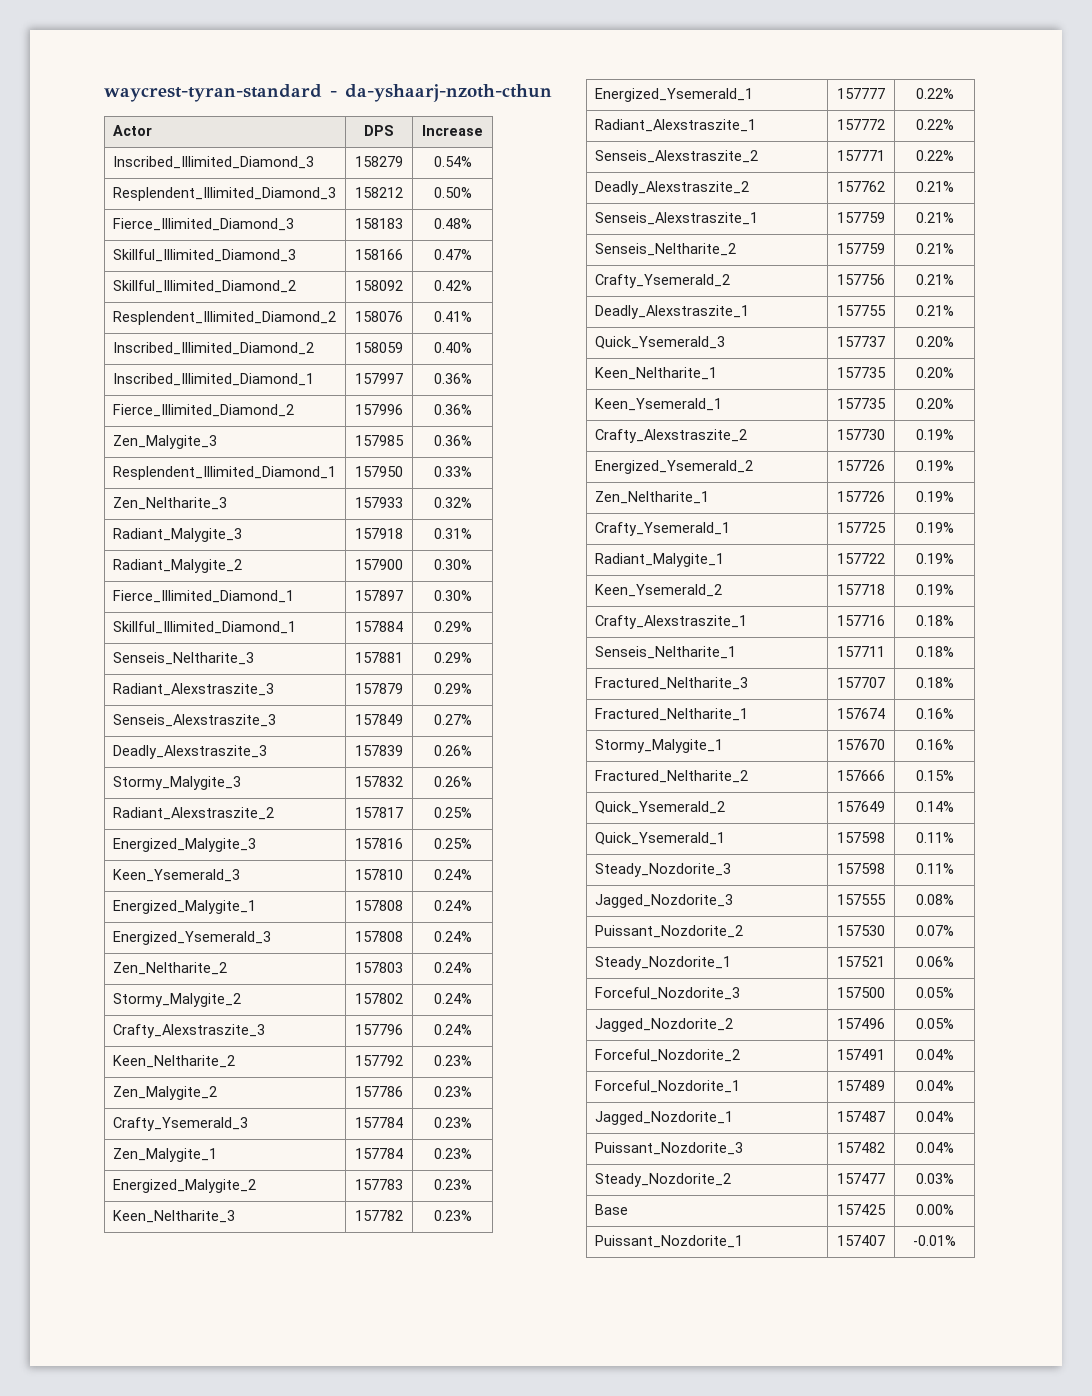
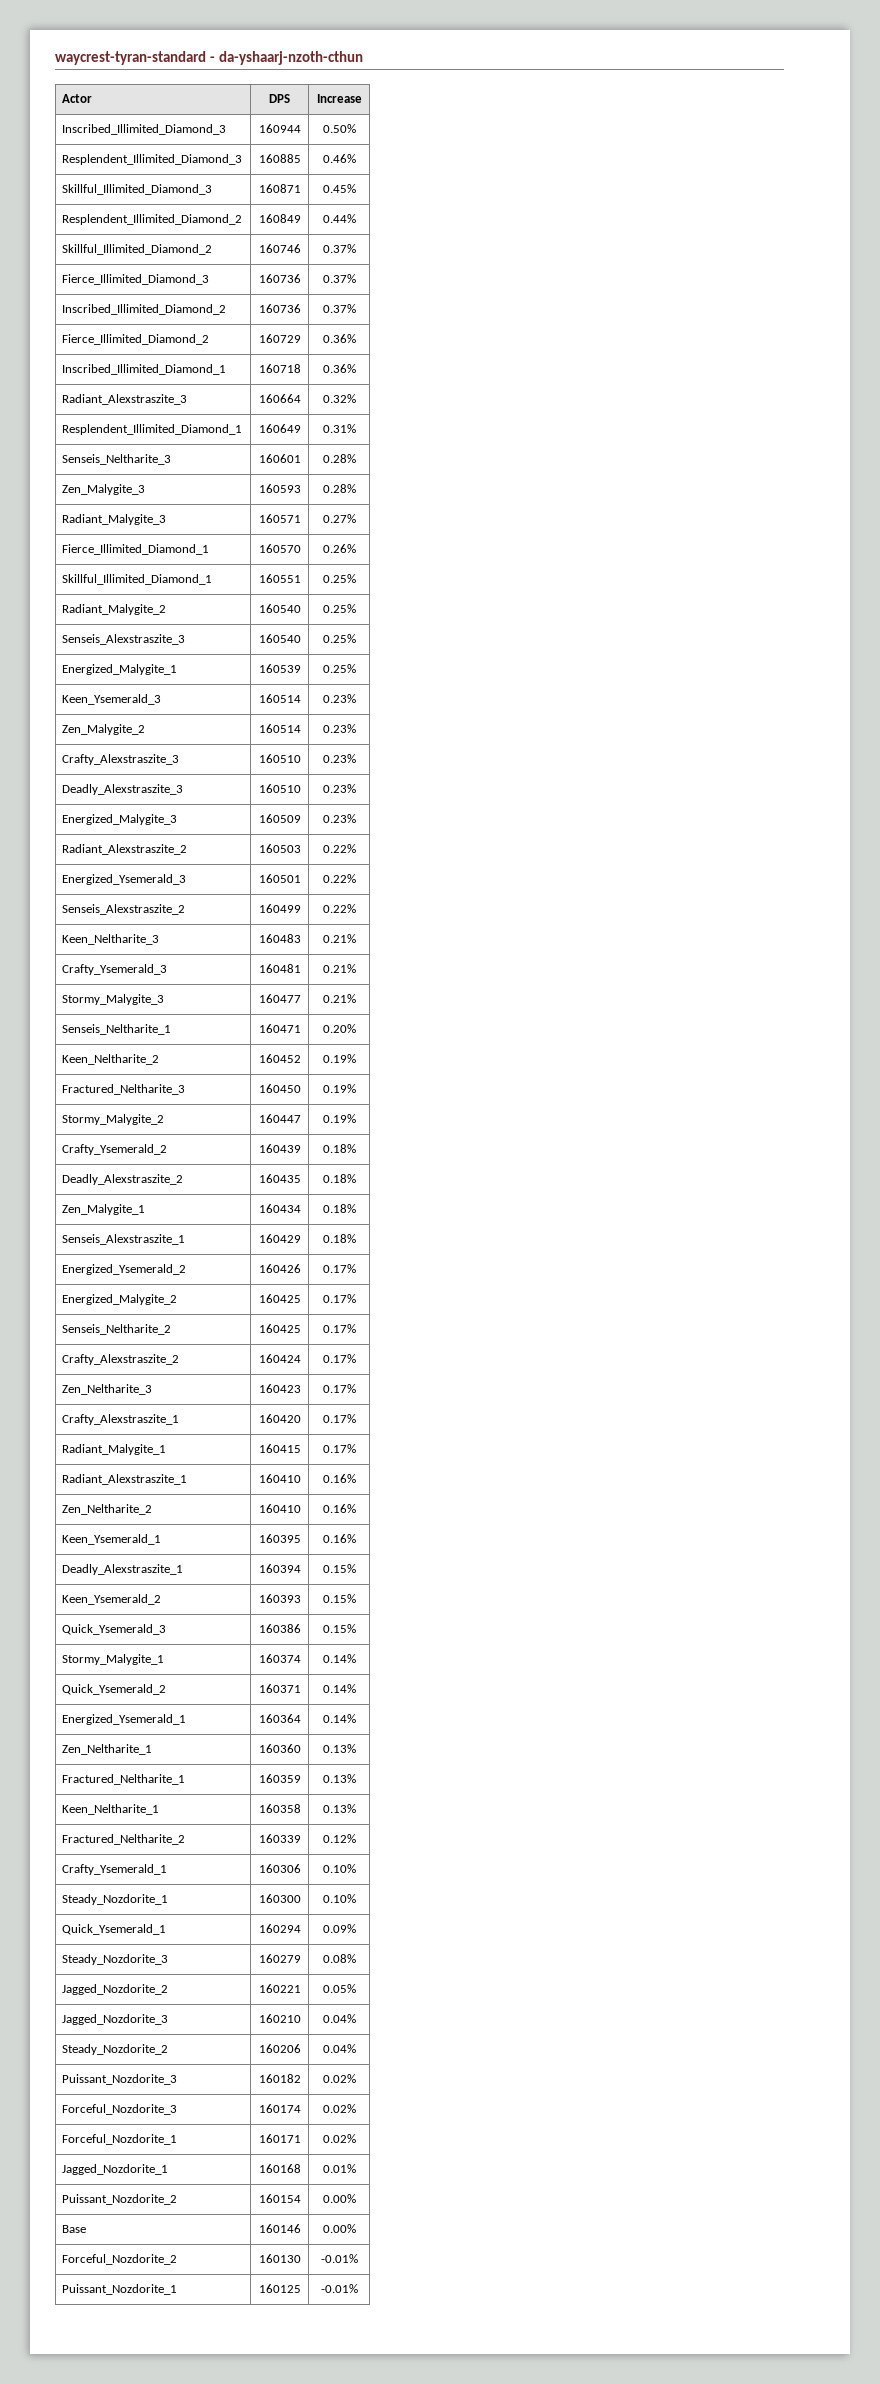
[355,156,403,167] [433,156,472,167] 158279 | 0.54% -> [258,124,301,133] [322,124,356,133] 160944 | 0.50%
[355,187,403,198] [433,187,472,198] [112,218,294,231] [355,218,403,229] [433,218,472,229] [112,249,296,262] [355,249,403,260] [433,249,472,260] [112,280,296,293] [355,280,403,291] [433,280,472,291] [112,311,336,325] [355,311,403,322] [433,311,472,322] [112,342,314,355] [355,342,403,353] [433,342,472,353] 158212 | 0.50% // Fierce_Illimited_Diamond_3 | 158183 | 0.48% // Skillful_Illimited_Diamond_3 | 158166 | 0.47% // Skillful_Illimited_Diamond_2 | 158092 | 0.42% // Resplendent_Illimited_Diamond_2 | 158076 | 0.41% // Inscribed_Illimited_Diamond_2 | 158059 | 0.40% -> [258,154,301,163] [322,154,356,163] [62,184,213,195] [258,184,301,193] [322,184,356,193] [62,214,243,225] [258,214,301,223] [322,214,356,223] [62,244,213,255] [258,244,301,253] [322,244,356,253] [62,274,210,285] [258,274,301,283] [322,274,356,283] [62,304,227,315] [258,304,301,313] [322,304,356,313] [62,334,210,345] [258,334,301,343] [322,334,356,343] 160885 | 0.46% // Skillful_Illimited_Diamond_3 | 160871 | 0.45% // Resplendent_Illimited_Diamond_2 | 160849 | 0.44% // Skillful_Illimited_Diamond_2 | 160746 | 0.37% // Fierce_Illimited_Diamond_3 | 160736 | 0.37% // Inscribed_Illimited_Diamond_2 | 160736 | 0.37% // Fierce_Illimited_Diamond_2 | 160729 | 0.36%
[355,373,403,384] [433,373,472,384] [112,404,294,417] [355,404,403,415] [433,404,472,415] [112,435,217,449] [355,435,404,446] [433,435,472,446] [112,466,336,480] [355,466,403,477] [433,466,472,477] [112,497,227,510] [355,497,403,508] [433,497,472,508] [112,528,242,542] [355,528,403,539] [433,528,472,539] [112,559,242,573] [355,559,403,570] [433,559,472,570] [112,590,294,603] [355,590,403,601] [433,590,472,601] [112,621,296,634] [355,621,403,632] [433,621,472,632] [112,652,254,665] [355,652,403,663] [433,652,472,663] [112,683,274,696] [355,683,403,694] [433,683,472,694] [112,714,276,727] [355,714,403,725] [433,714,472,725] [112,745,267,759] [355,745,403,756] [433,745,472,756] [112,776,241,790] [355,776,403,787] [433,776,472,787] [112,807,274,820] [355,807,403,818] [433,807,472,818] [112,838,256,852] [355,838,403,849] 157997 | 0.36% // Fierce_Illimited_Diamond_2 | 157996 | 0.36% // Zen_Malygite_3 | 157985 | 0.36% // Resplendent_Illimited_Diamond_1 | 157950 | 0.33% // Zen_Neltharite_3 | 157933 | 0.32% // Radiant_Malygite_3 | 157918 | 0.31% // Radiant_Malygite_2 | 157900 | 0.30% // Fierce_Illimited_Diamond_1 | 157897 | 0.30% // Skillful_Illimited_Diamond_1 | 157884 | 0.29% // Senseis_Neltharite_3 | 157881 | 0.29% // Radiant_Alexstraszite_3 | 157879 | 0.29% // Senseis_Alexstraszite_3 | 157849 | 0.27% // Deadly_Alexstraszite_3 | 157839 | 0.26% // Stormy_Malygite_3 | 157832 | 0.26% // Radiant_Alexstraszite_2 | 157817 | 0.25% // Energized_Malygite_3 | 157816 -> [258,364,301,373] [322,364,356,373] [62,394,188,405] [258,394,301,403] [322,394,356,403] [62,424,243,435] [258,424,301,433] [322,424,356,433] [62,454,172,465] [258,454,301,463] [322,454,356,463] [62,484,146,495] [258,484,301,493] [322,484,356,493] [62,514,167,525] [258,514,301,523] [322,514,356,523] [62,544,210,555] [258,544,301,553] [322,544,356,553] [62,574,213,585] [258,574,301,583] [322,574,356,583] [62,604,167,615] [258,604,301,613] [322,604,356,613] [62,634,186,645] [258,634,301,643] [322,634,356,643] [62,664,178,675] [258,664,301,673] 160718 | 0.36% // Radiant_Alexstraszite_3 | 160664 | 0.32% // Resplendent_Illimited_Diamond_1 | 160649 | 0.31% // Senseis_Neltharite_3 | 160601 | 0.28% // Zen_Malygite_3 | 160593 | 0.28% // Radiant_Malygite_3 | 160571 | 0.27% // Fierce_Illimited_Diamond_1 | 160570 | 0.26% // Skillful_Illimited_Diamond_1 | 160551 | 0.25% // Radiant_Malygite_2 | 160540 | 0.25% // Senseis_Alexstraszite_3 | 160540 | 0.25% // Energized_Malygite_1 | 160539
[355,869,403,880] [433,869,472,880] [112,900,256,914] [355,900,403,911] [433,900,472,911] [112,931,271,945] [355,931,403,942] [433,931,472,942] [112,962,227,975] [355,962,403,973] [433,962,472,973] [112,993,241,1007] [355,993,403,1004] [433,993,472,1004] [112,1024,265,1038] [355,1024,403,1035] [433,1024,472,1035] [112,1055,235,1068] [355,1055,403,1066] 157810 | 0.24% // Energized_Malygite_1 | 157808 | 0.24% // Energized_Ysemerald_3 | 157808 | 0.24% // Zen_Neltharite_2 | 157803 | 0.24% // Stormy_Malygite_2 | 157802 | 0.24% // Crafty_Alexstraszite_3 | 157796 | 0.24% // Keen_Neltharite_2 | 157792 -> [258,694,301,703] 160514
[355,1086,403,1097] [433,1086,472,1097] [112,1117,248,1131] [355,1117,403,1128] [433,1117,472,1128] [112,1148,217,1162] [355,1148,403,1159] [433,1148,472,1159] [112,1179,256,1193] [355,1179,403,1190] [433,1179,472,1190] [112,1210,235,1223] [355,1210,403,1221] [433,1210,472,1221] [594,88,753,102] [837,88,885,99] [915,88,954,99] [594,119,756,132] [837,119,885,130] 157786 | 0.23% // Crafty_Ysemerald_3 | 157784 | 0.23% // Zen_Malygite_1 | 157784 | 0.23% // Energized_Malygite_2 | 157783 | 0.23% // Keen_Neltharite_3 | 157782 | 0.23% // Energized_Ysemerald_1 | 157777 | 0.22% // Radiant_Alexstraszite_1 | 157772 -> [258,724,301,733] [322,724,356,733] [62,754,180,765] [258,754,301,763] [322,754,356,763] [62,784,184,795] [258,784,301,793] [322,784,356,793] [62,814,178,825] [258,814,301,823] [322,814,356,823] [62,844,188,855] [258,844,301,853] [322,844,356,853] [62,874,187,885] [258,874,301,883] 160514 | 0.23% // Crafty_Alexstraszite_3 | 160510 | 0.23% // Deadly_Alexstraszite_3 | 160510 | 0.23% // Energized_Malygite_3 | 160509 | 0.23% // Radiant_Alexstraszite_2 | 160503 | 0.22% // Energized_Ysemerald_3 | 160501
[837,150,885,161] [915,150,954,161] [594,181,749,195] [837,181,885,192] [915,181,954,192] [594,212,758,225] [837,212,885,223] [915,212,954,223] [594,243,736,256] [837,243,885,254] [915,243,954,254] [594,274,730,288] [837,274,885,285] [915,274,954,285] [594,305,749,319] [837,305,886,316] [915,305,954,316] [594,336,725,349] [837,336,885,347] [915,336,954,347] [594,367,717,380] [837,367,886,378] [915,367,954,378] [594,398,722,411] [837,398,886,409] [915,398,954,409] [594,429,747,443] [837,429,885,440] [915,429,954,440] [594,460,753,474] [837,460,885,471] [915,460,954,471] [594,491,709,504] [837,491,885,502] [915,491,954,502] [594,522,730,536] [837,522,886,533] [915,522,954,533] [594,553,724,567] [837,553,885,564] [915,553,954,564] [594,584,722,597] [837,584,885,595] [915,584,954,595] [594,615,747,629] [837,615,885,626] [915,615,954,626] [594,646,736,659] [837,646,885,657] [915,646,954,657] [594,677,748,690] [837,677,885,688] [915,677,954,688] [594,708,748,721] [837,708,885,719] [915,708,954,719] [594,739,723,753] [837,739,885,750] [915,739,954,750] [594,770,748,783] [837,770,885,781] [915,770,954,781] [594,801,725,814] [837,801,885,812] [915,801,954,812] 157771 | 0.22% // Deadly_Alexstraszite_2 | 157762 | 0.21% // Senseis_Alexstraszite_1 | 157759 | 0.21% // Senseis_Neltharite_2 | 157759 | 0.21% // Crafty_Ysemerald_2 | 157756 | 0.21% // Deadly_Alexstraszite_1 | 157755 | 0.21% // Quick_Ysemerald_3 | 157737 | 0.20% // Keen_Neltharite_1 | 157735 | 0.20% // Keen_Ysemerald_1 | 157735 | 0.20% // Crafty_Alexstraszite_2 | 157730 | 0.19% // Energized_Ysemerald_2 | 157726 | 0.19% // Zen_Neltharite_1 | 157726 | 0.19% // Crafty_Ysemerald_1 | 157725 | 0.19% // Radiant_Malygite_1 | 157722 | 0.19% // Keen_Ysemerald_2 | 157718 | 0.19% // Crafty_Alexstraszite_1 | 157716 | 0.18% // Senseis_Neltharite_1 | 157711 | 0.18% // Fractured_Neltharite_3 | 157707 | 0.18% // Fractured_Neltharite_1 | 157674 | 0.16% // Stormy_Malygite_1 | 157670 | 0.16% // Fractured_Neltharite_2 | 157666 | 0.15% // Quick_Ysemerald_2 | 157649 | 0.14% -> [258,904,301,913] [322,904,356,913] [62,934,160,945] [258,934,301,943] [322,934,356,943] [62,964,168,975] [258,964,301,973] [322,964,356,973] [62,994,165,1005] [258,994,301,1003] [322,994,356,1003] [62,1024,172,1035] [258,1024,301,1033] [322,1024,356,1033] [62,1054,160,1065] [258,1054,301,1063] [322,1054,356,1063] [62,1084,186,1095] [258,1084,301,1093] [322,1084,356,1093] [62,1114,165,1125] [258,1114,301,1123] [322,1114,356,1123] [62,1144,168,1155] [258,1144,301,1153] [322,1144,356,1153] [62,1174,184,1185] [258,1174,301,1183] [322,1174,356,1183] [62,1204,146,1215] [258,1204,301,1213] [322,1204,356,1213] [62,1234,186,1245] [258,1234,301,1243] [322,1234,356,1243] [62,1264,187,1275] [258,1264,301,1273] [322,1264,356,1273] [62,1294,178,1305] [258,1294,301,1303] [322,1294,356,1303] [62,1324,172,1335] [258,1324,301,1333] [322,1324,356,1333] [62,1354,180,1365] [258,1354,301,1363] [322,1354,356,1363] [62,1384,153,1395] [258,1384,301,1393] [322,1384,356,1393] [62,1414,180,1425] [258,1414,301,1423] [322,1414,356,1423] [62,1444,167,1455] [258,1444,301,1453] [322,1444,356,1453] [62,1474,188,1485] [258,1474,301,1483] [322,1474,356,1483] [62,1504,153,1515] [258,1504,301,1513] [322,1504,356,1513] [62,1534,162,1545] [258,1534,301,1543] [322,1534,356,1543] [62,1564,184,1575] [258,1564,301,1573] [322,1564,356,1573] [62,1594,162,1605] [258,1594,301,1603] [322,1594,356,1603] [62,1624,167,1635] [258,1624,301,1633] [322,1624,356,1633] [62,1654,165,1665] [258,1654,301,1663] [322,1654,356,1663] [62,1684,167,1695] [258,1684,301,1693] [322,1684,356,1693] [62,1714,187,1725] [258,1714,301,1723] [322,1714,356,1723] [62,1744,153,1755] [258,1744,301,1753] [322,1744,356,1753] [62,1774,186,1785] [258,1774,301,1783] [322,1774,356,1783] [62,1804,160,1815] [258,1804,301,1813] [322,1804,356,1813] [62,1834,186,1845] [258,1834,301,1843] [322,1834,356,1843] [62,1864,168,1875] [258,1864,301,1873] [322,1864,356,1873] [62,1894,169,1905] [258,1894,301,1903] [322,1894,356,1903] 160499 | 0.22% // Keen_Neltharite_3 | 160483 | 0.21% // Crafty_Ysemerald_3 | 160481 | 0.21% // Stormy_Malygite_3 | 160477 | 0.21% // Senseis_Neltharite_1 | 160471 | 0.20% // Keen_Neltharite_2 | 160452 | 0.19% // Fractured_Neltharite_3 | 160450 | 0.19% // Stormy_Malygite_2 | 160447 | 0.19% // Crafty_Ysemerald_2 | 160439 | 0.18% // Deadly_Alexstraszite_2 | 160435 | 0.18% // Zen_Malygite_1 | 160434 | 0.18% // Senseis_Alexstraszite_1 | 160429 | 0.18% // Energized_Ysemerald_2 | 160426 | 0.17% // Energized_Malygite_2 | 160425 | 0.17% // Senseis_Neltharite_2 | 160425 | 0.17% // Crafty_Alexstraszite_2 | 160424 | 0.17% // Zen_Neltharite_3 | 160423 | 0.17% // Crafty_Alexstraszite_1 | 160420 | 0.17% // Radiant_Malygite_1 | 160415 | 0.17% // Radiant_Alexstraszite_1 | 160410 | 0.16% // Zen_Neltharite_2 | 160410 | 0.16% // Keen_Ysemerald_1 | 160395 | 0.16% // Deadly_Alexstraszite_1 | 160394 | 0.15% // Keen_Ysemerald_2 | 160393 | 0.15% // Quick_Ysemerald_3 | 160386 | 0.15% // Stormy_Malygite_1 | 160374 | 0.14% // Quick_Ysemerald_2 | 160371 | 0.14% // Energized_Ysemerald_1 | 160364 | 0.14% // Zen_Neltharite_1 | 160360 | 0.13% // Fractured_Neltharite_1 | 160359 | 0.13% // Keen_Neltharite_1 | 160358 | 0.13% // Fractured_Neltharite_2 | 160339 | 0.12% // Crafty_Ysemerald_1 | 160306 | 0.10% // Steady_Nozdorite_1 | 160300 | 0.10%
[837,832,885,843] [915,832,954,843] 157598 | 0.11% -> [258,1924,301,1933] [322,1924,356,1933] 160294 | 0.09%
[837,863,885,874] [915,863,954,874] [594,894,733,908] [837,894,886,905] [915,894,954,905] [594,925,743,938] [837,925,885,936] [915,925,954,936] [594,956,731,970] [837,956,885,967] [915,956,954,967] [594,987,740,1000] [837,987,885,998] [915,987,954,998] [594,1018,733,1032] [837,1018,885,1029] [915,1018,954,1029] [594,1049,740,1062] [837,1049,885,1060] [915,1049,954,1060] [594,1080,740,1093] [837,1080,885,1091] [915,1080,954,1091] [594,1111,733,1125] [837,1111,885,1122] [915,1111,954,1122] [594,1142,743,1155] [837,1142,885,1153] [915,1142,954,1153] [594,1173,731,1187] [837,1173,885,1184] [915,1173,954,1184] 157598 | 0.11% // Jagged_Nozdorite_3 | 157555 | 0.08% // Puissant_Nozdorite_2 | 157530 | 0.07% // Steady_Nozdorite_1 | 157521 | 0.06% // Forceful_Nozdorite_3 | 157500 | 0.05% // Jagged_Nozdorite_2 | 157496 | 0.05% // Forceful_Nozdorite_2 | 157491 | 0.04% // Forceful_Nozdorite_1 | 157489 | 0.04% // Jagged_Nozdorite_1 | 157487 | 0.04% // Puissant_Nozdorite_3 | 157482 | 0.04% // Steady_Nozdorite_2 | 157477 | 0.03% -> [258,1954,301,1963] [322,1954,356,1963] [62,1984,169,1995] [258,1984,301,1993] [322,1984,356,1993] [62,2014,169,2025] [258,2014,301,2023] [322,2014,356,2023] [62,2044,169,2055] [258,2044,301,2053] [322,2044,356,2053] [62,2074,178,2085] [258,2074,301,2083] [322,2074,356,2083] [62,2104,178,2115] [258,2104,301,2113] [322,2104,356,2113] [62,2134,178,2145] [258,2134,301,2143] [322,2134,356,2143] [62,2164,169,2175] [258,2164,301,2173] [322,2164,356,2173] [62,2194,178,2205] [258,2194,301,2203] [322,2194,356,2203] 160279 | 0.08% // Jagged_Nozdorite_2 | 160221 | 0.05% // Jagged_Nozdorite_3 | 160210 | 0.04% // Steady_Nozdorite_2 | 160206 | 0.04% // Puissant_Nozdorite_3 | 160182 | 0.02% // Forceful_Nozdorite_3 | 160174 | 0.02% // Forceful_Nozdorite_1 | 160171 | 0.02% // Jagged_Nozdorite_1 | 160168 | 0.01% // Puissant_Nozdorite_2 | 160154 | 0.00%
[837,1204,886,1215] [915,1204,954,1215] 157425 | 0.00% -> [258,2224,301,2233] [322,2224,356,2233] [62,2254,178,2265] [258,2254,301,2263] [320,2254,358,2263] 160146 | 0.00% // Forceful_Nozdorite_2 | 160130 | -0.01%
[837,1235,885,1246] 157407 -> [258,2284,301,2293] 160125

